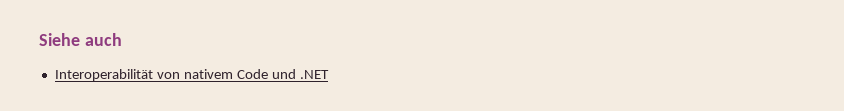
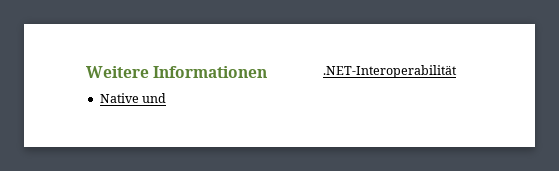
[39,33,122,46] [54,69,329,81] Siehe auch // Interoperabilität von nativem Code und .NET -> [86,66,268,78] [99,93,167,103] [322,65,457,78] Weitere Informationen // Native und .NET-Interoperabilität

